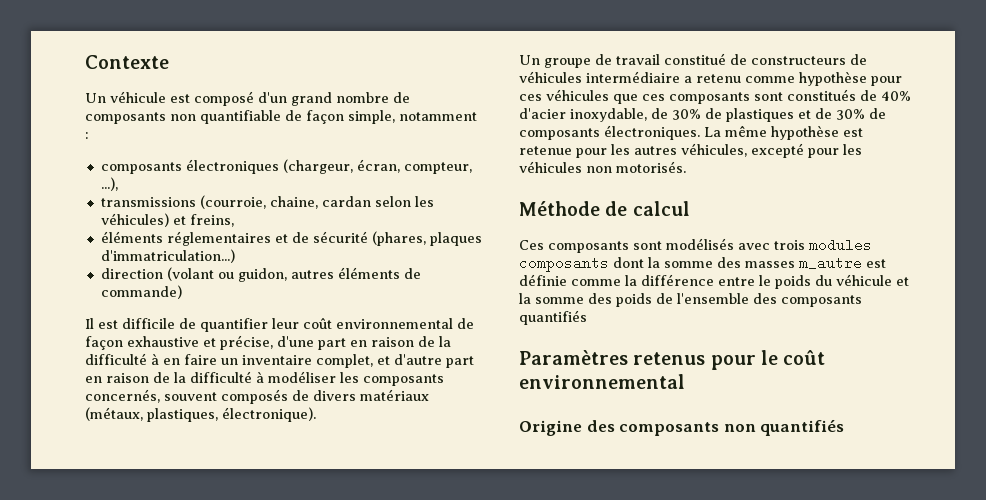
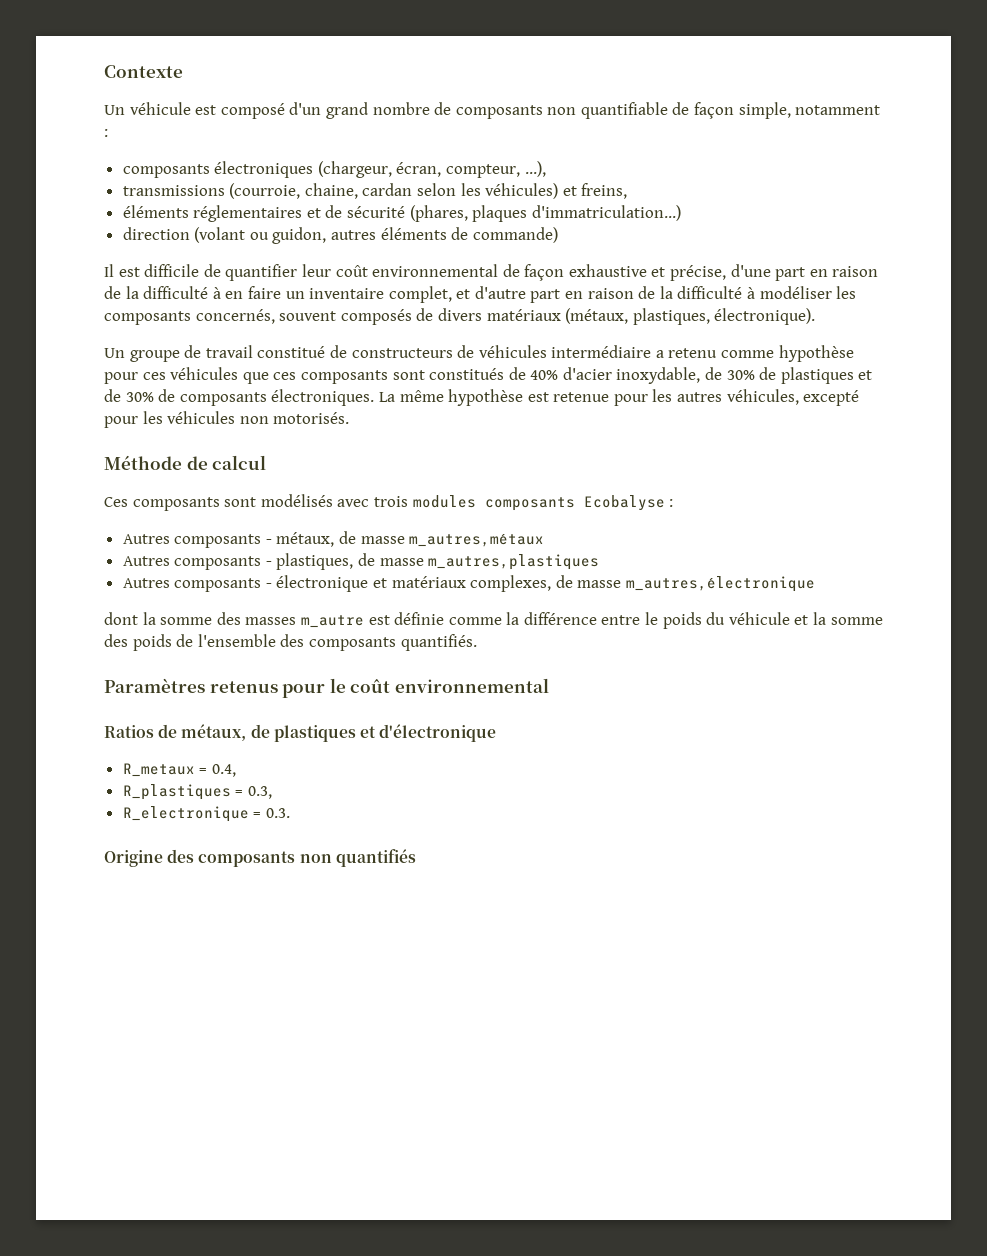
(609, 264) none -> [583,495,674,511] [122,531,545,548] [122,553,600,570] [122,575,816,592] Ecobalyse : // Autres composants - métaux, de masse m_autres,métaux // Autres composants - plastiques, de masse m_autres,plastiques // Autres composants - électronique et matériaux complexes, de masse m_autres,électronique //
[519,310,587,325] quantifiés -> [400,634,477,651] quantifiés.
(685, 381) none -> [104,724,497,742] [122,763,236,777] [122,784,272,800] [122,806,290,822] // Ratios de métaux, de plastiques et d'électronique // R_metaux = 0.4, // R_plastiques = 0.3, // R_electronique = 0.3.

